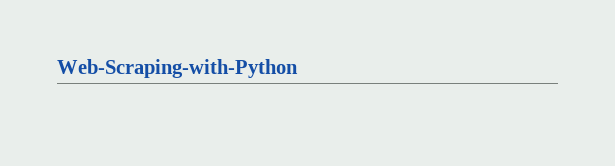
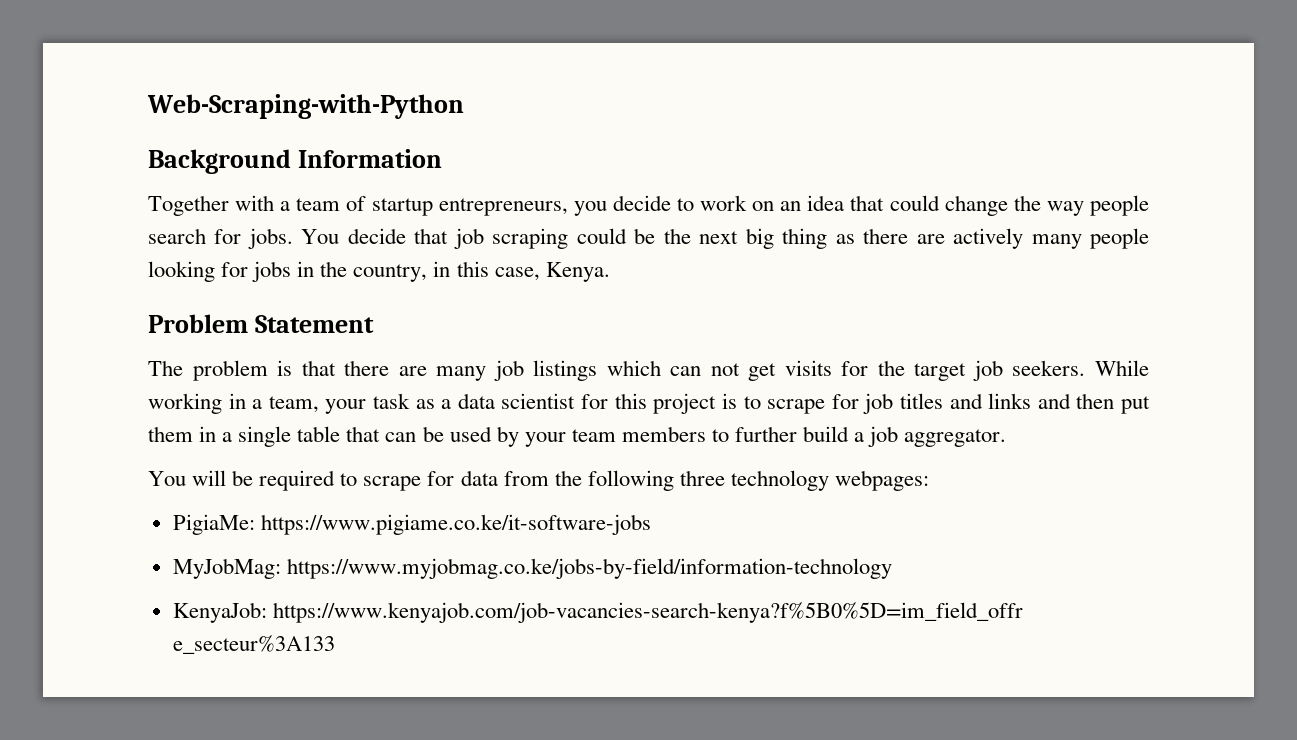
(298, 68) none -> [148,149,442,174] [148,195,1149,216] [148,228,1150,249] [148,261,610,282] [148,314,374,333] [148,360,1149,381] [148,393,1150,414] [148,426,1007,447] [148,470,929,491] [172,514,651,535] [172,558,892,579] [172,602,1023,623] [172,635,335,654] // Background Information // Together with a team of startup entrepreneurs, you decide to work on an idea that could change the way people search for jobs. You decide that job scraping could be the next big thing as there are actively many people looking for jobs in the country, in this case, Kenya. // Problem Statement // The problem is that there are many job listings which can not get visits for the target job seekers. While working in a team, your task as a data scientist for this project is to scrape for job titles and links and then put them in a single table that can be used by your team members to further build a job aggregator. // You will be required to scrape for data from the following three technology webpages: // PigiaMe: https://www.pigiame.co.ke/it-software-jobs // MyJobMag: https://www.myjobmag.co.ke/jobs-by-field/information-technology // KenyaJob: https://www.kenyajob.com/job-vacancies-search-kenya?f%5B0%5D=im_field_offr e_secteur%3A133

